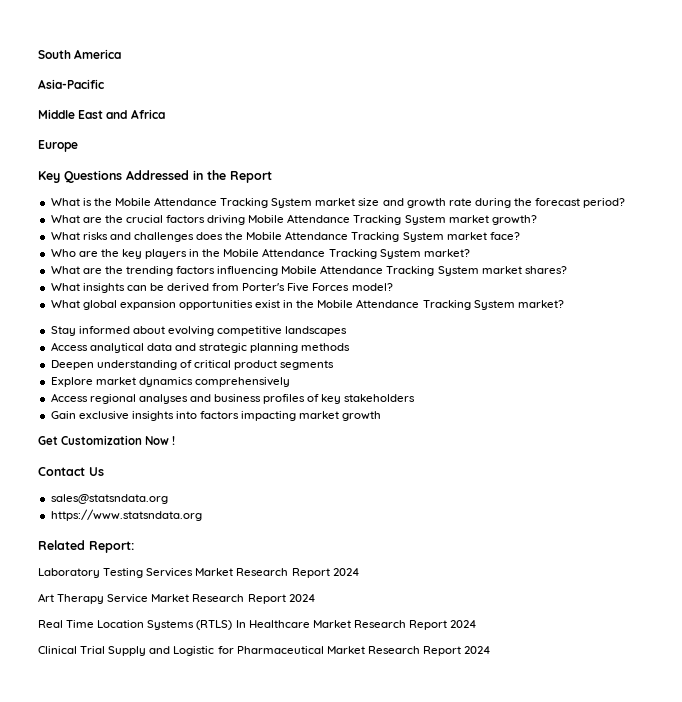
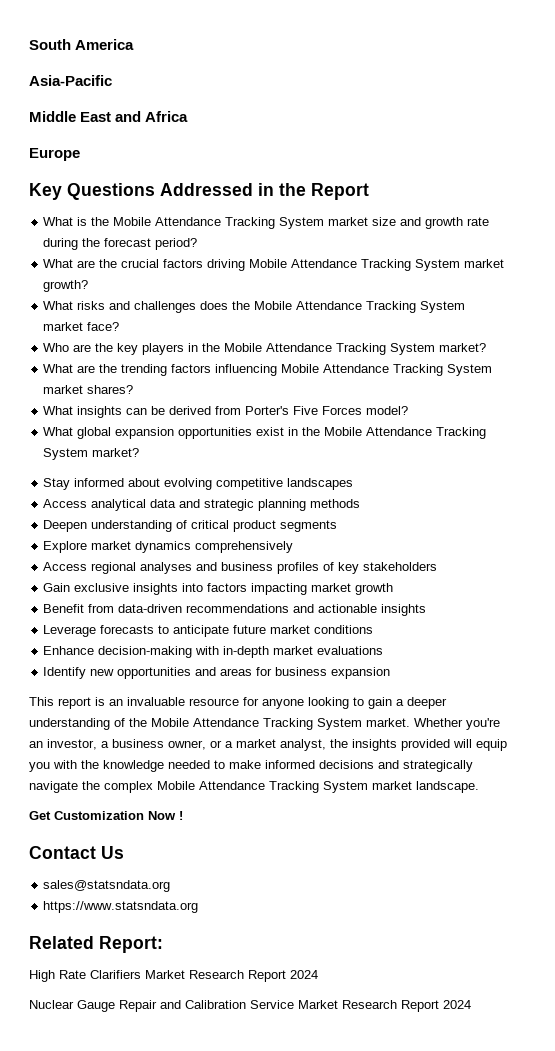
(382, 416) none -> [43,604,427,616] [43,625,374,637] [43,646,384,658] [43,667,391,679] [29,697,447,709] [29,718,500,730] [29,739,507,751] [29,760,473,772] [29,781,479,793] // Benefit from data-driven recommendations and actionable insights // Leverage forecasts to anticipate future market conditions // Enhance decision-making with in-depth market evaluations // Identify new opportunities and areas for business expansion // This report is an invaluable resource for anyone looking to gain a deeper understanding of the Mobile Attendance Tracking System market. Whether you're an investor, a business owner, or a market analyst, the insights provided will equip you with the knowledge needed to make informed decisions and strategically navigate the complex Mobile Attendance Tracking System market landscape.
[38,568,359,578] [38,593,105,604] Laboratory Testing Services Market Research Report 2024 // Art Therapy -> [29,970,318,982] [29,1000,246,1012] High Rate Clarifiers Market Research Report 2024 // Nuclear Gauge Repair and Calibration
[38,620,477,630] [38,646,491,656] // Real Time Location Systems (RTLS) In Healthcare Market Research Report 2024 // Clinical Trial Supply and Logistic for Pharmaceutical Market Research Report 2024 -> (471, 1004) none

